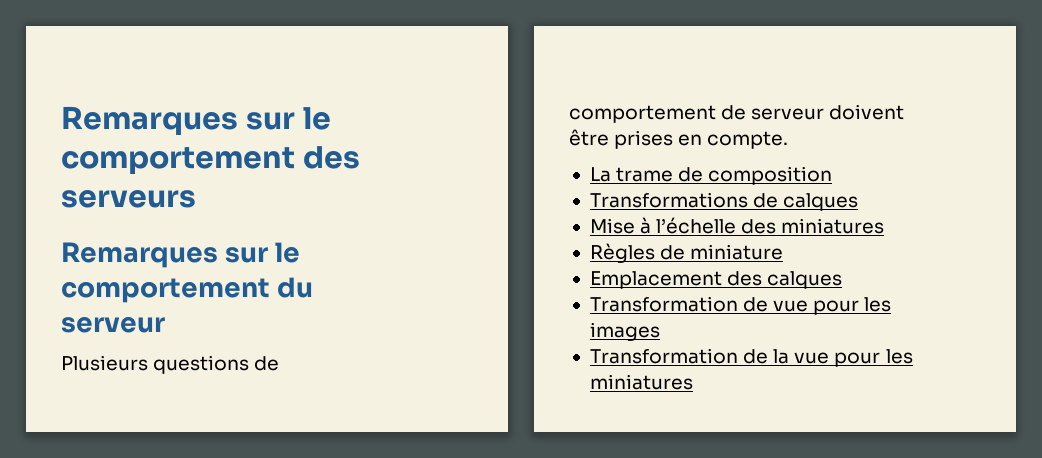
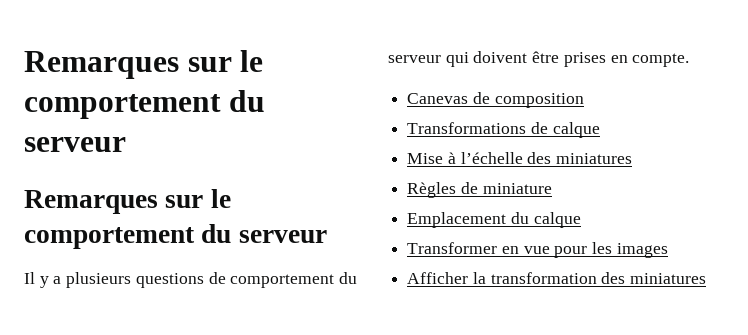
[61,106,332,135] [61,146,361,174] [61,190,196,208] [61,242,301,268] [61,277,314,303] [61,316,165,333] [61,355,280,374] [569,105,825,123] Remarques sur le comportement des serveurs // Remarques sur le comportement du serveur // Plusieurs questions de comportement de serveur -> [24,50,264,79] [24,90,265,119] [24,137,126,152] [24,189,231,214] [24,224,327,249] [24,272,358,288] [388,52,469,67] Remarques sur le comportement du serveur // Remarques sur le comportement du serveur // Il y a plusieurs questions de comportement du serveur qui
[589,167,674,182] La trame -> [407,93,469,104] Canevas
[783,193,859,211] calques -> [552,122,600,138] calque
[727,271,843,289] [589,296,769,312] des calques // Transformation de -> [510,212,581,228] [407,242,519,254] du calque // Transformer en
[589,348,913,367] Transformation de la vue pour les -> [407,272,626,284] Afficher la transformation des

